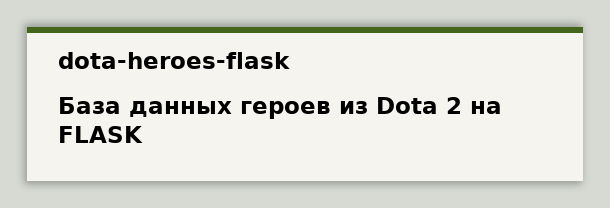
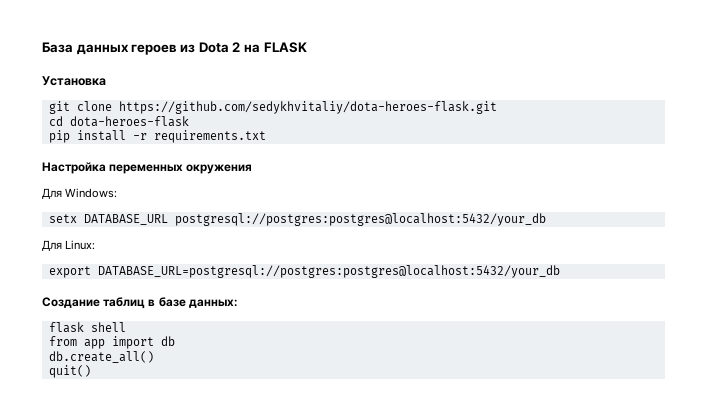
[58,52,290,69] dota-heroes-flask // -> (42, 47) none
(143, 134) none -> [42,76,106,86] [48,101,497,114] [48,116,189,127] [48,130,266,143] [42,162,253,174] [42,188,118,199] [48,213,546,226] [42,240,96,251] [48,265,560,278] [42,297,237,309] [48,322,126,333] [48,336,175,349] [48,351,154,363] [48,365,91,378] // Установка // git clone https://github.com/sedykhvitaliy/dota-heroes-flask.git // cd dota-heroes-flask // pip install -r requirements.txt // Настройка переменных окружения // Для Windows: // setx DATABASE_URL postgresql://postgres:postgres@localhost:5432/your_db // Для Linux: // export DATABASE_URL=postgresql://postgres:postgres@localhost:5432/your_db // Создание таблиц в базе данных: // flask shell // from app import db // db.create_all() // quit()

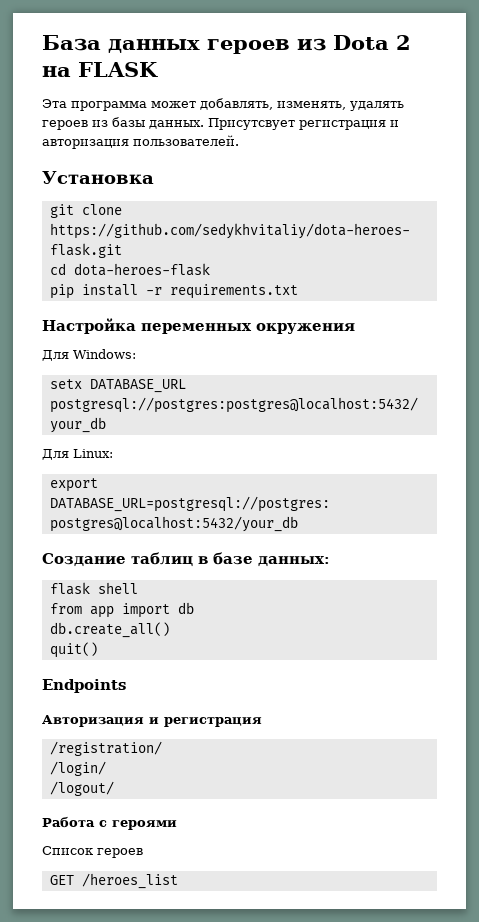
(307, 47) none -> [42,98,404,111] [42,117,399,130] [42,135,239,149] // Эта программа может добавлять, изменять, удалять героев из базы данных. Присутсвует регистрация и авторизация пользователей.
(91, 371) none -> [42,679,126,693] [42,715,262,727] [49,741,162,756] [49,761,106,776] [49,781,114,796] [42,816,177,830] [42,846,143,858] [49,873,178,889] // Endpoints // Авторизация и регистрация // /registration/ // /login/ // /logout/ // Работа с героями // Список героев // GET /heroes_list

